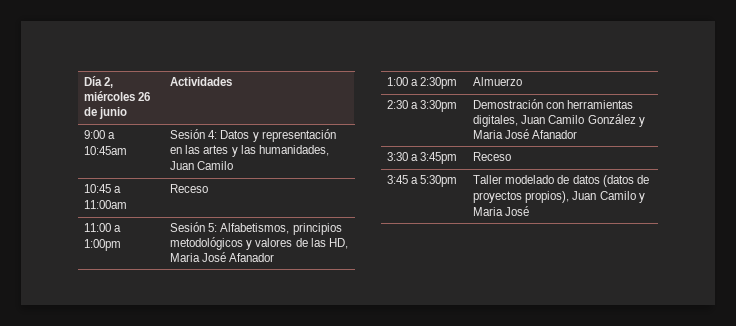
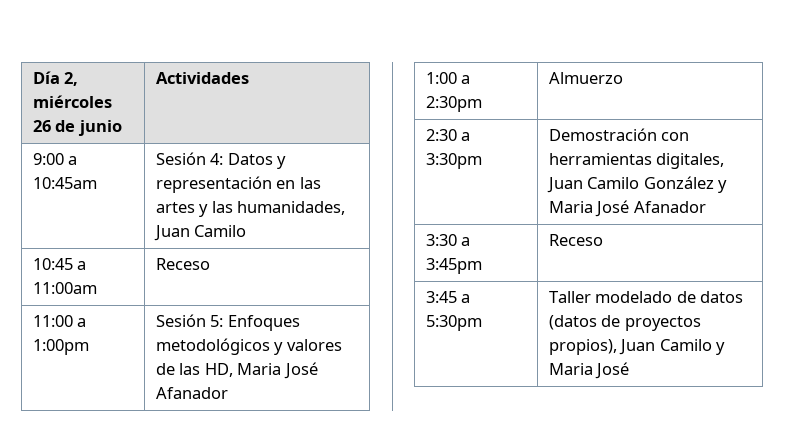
[220,223,342,235] Alfabetismos, principios -> [227,315,300,331] Enfoques

